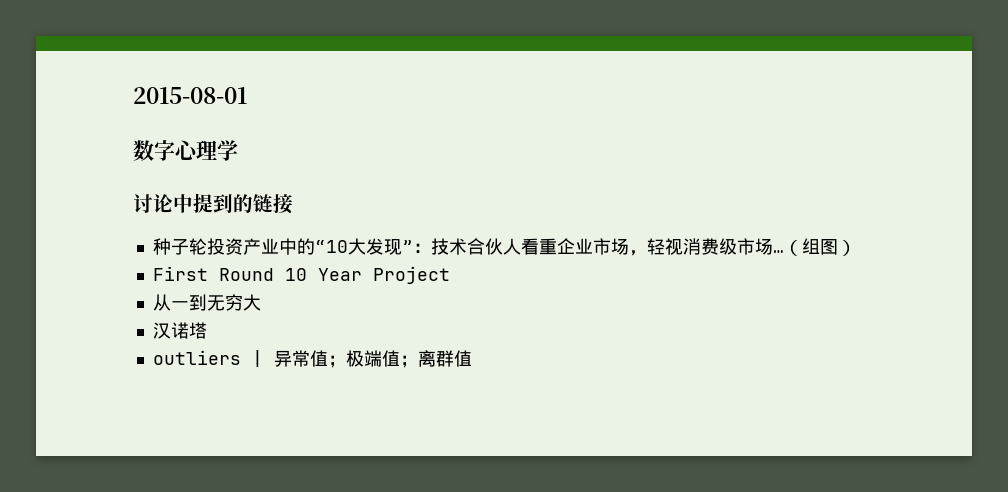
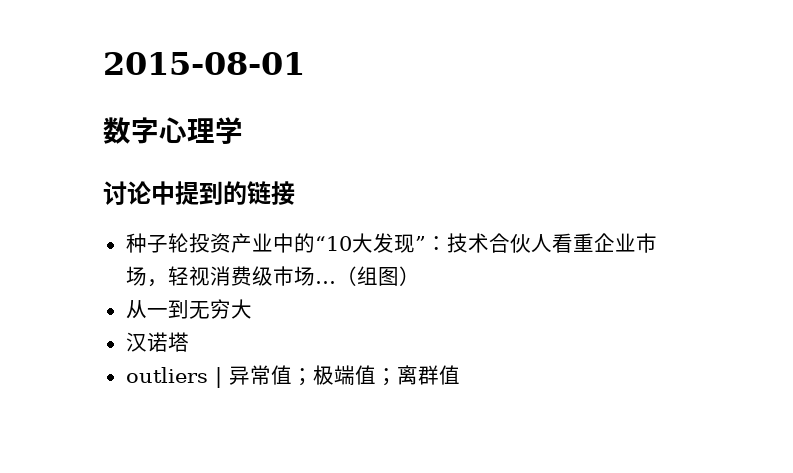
[152,266,450,284] // First Round 10 Year Project -> (420, 276) none

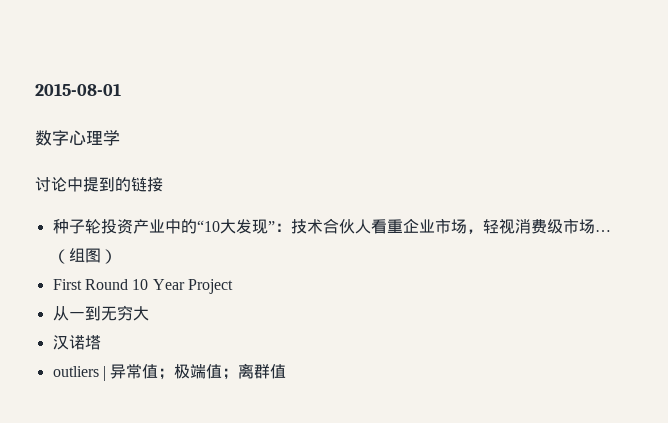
(420, 276) none -> [52,279,233,294] // First Round 10 Year Project

